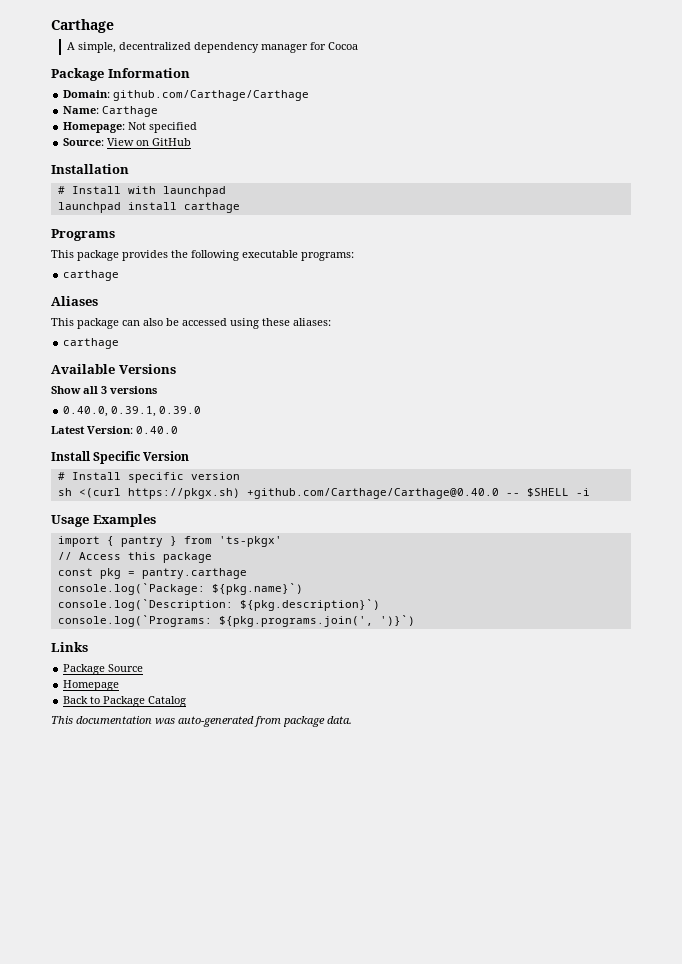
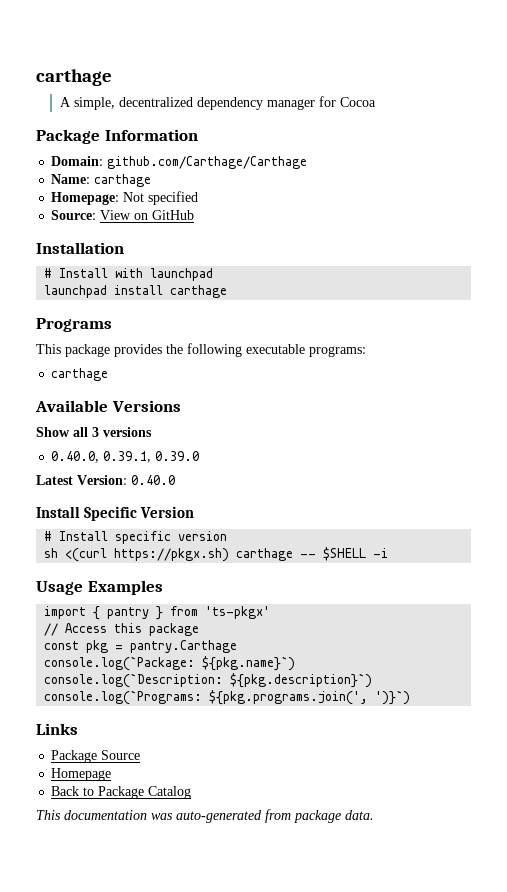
[51,19,114,33] Carthage -> [36,69,112,86] carthage
[102,106,159,117] Carthage -> [94,174,152,187] carthage
[51,296,98,306] [51,318,331,329] [63,338,120,349] // Aliases // This package can also be accessed using these aliases: // carthage -> (109, 374) none
[246,488,499,499] +github.com/Carthage/Carthage@0.40.0 -> [236,548,294,561] carthage
[141,568,247,579] pantry.carthage -> [130,640,238,653] pantry.Carthage

